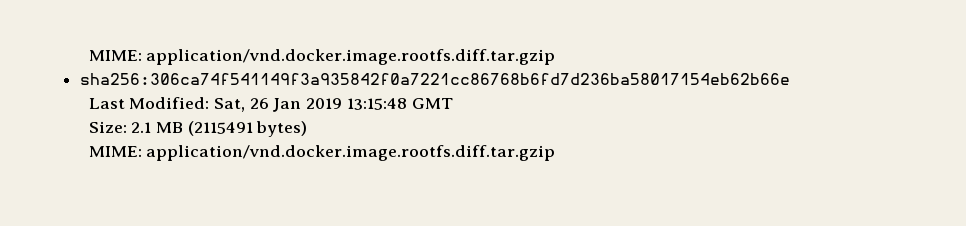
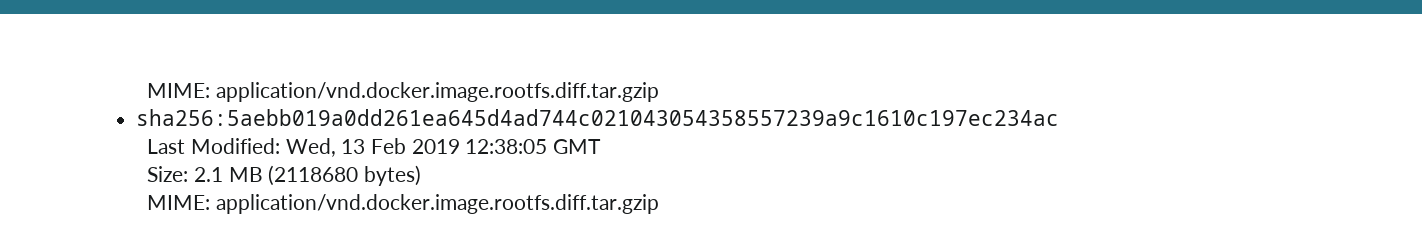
[80,73,791,85] sha256:306ca74f541149f3a935842f0a7221cc86768b6fd7d236ba58017154eb62b66e -> [136,109,1060,126] sha256:5aebb019a0dd261ea645d4ad744c021043054358557239a9c1610c197ec234ac
[213,98,407,112] Sat, 26 Jan 2019 13:15:48 -> [285,138,548,157] Wed, 13 Feb 2019 12:38:05
[187,121,253,136] (2115491 -> [268,165,359,186] (2118680

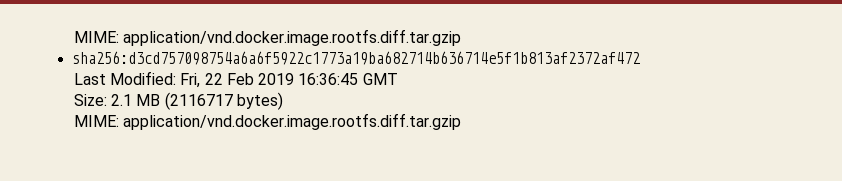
[136,109,1060,126] sha256:5aebb019a0dd261ea645d4ad744c021043054358557239a9c1610c197ec234ac -> [72,51,641,65] sha256:d3cd757098754a6a6f5922c1773a19ba682714b636714e5f1b813af2372af472
[285,138,366,157] Wed, 13 -> [180,73,223,88] Fri, 22
[465,139,548,154] 12:38:05 -> [298,73,359,85] 16:36:45
[268,165,359,186] (2118680 -> [164,92,233,110] (2116717

